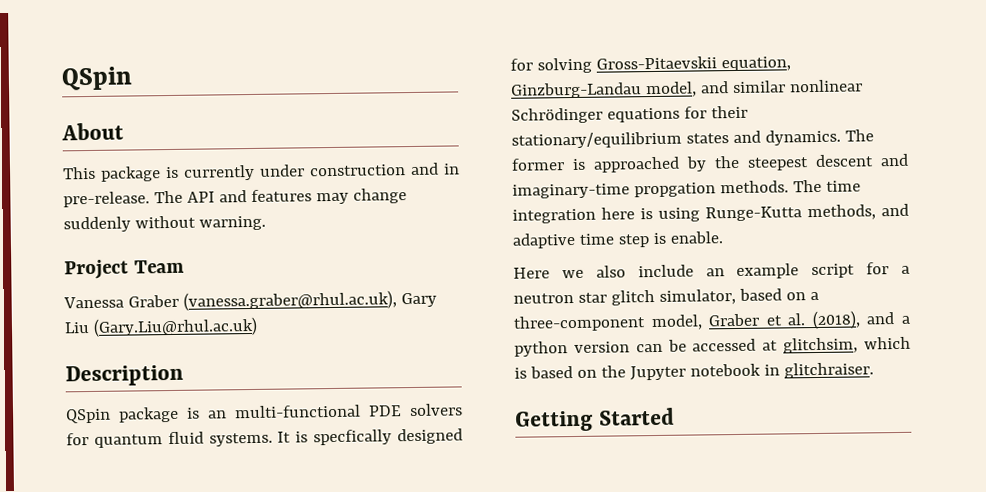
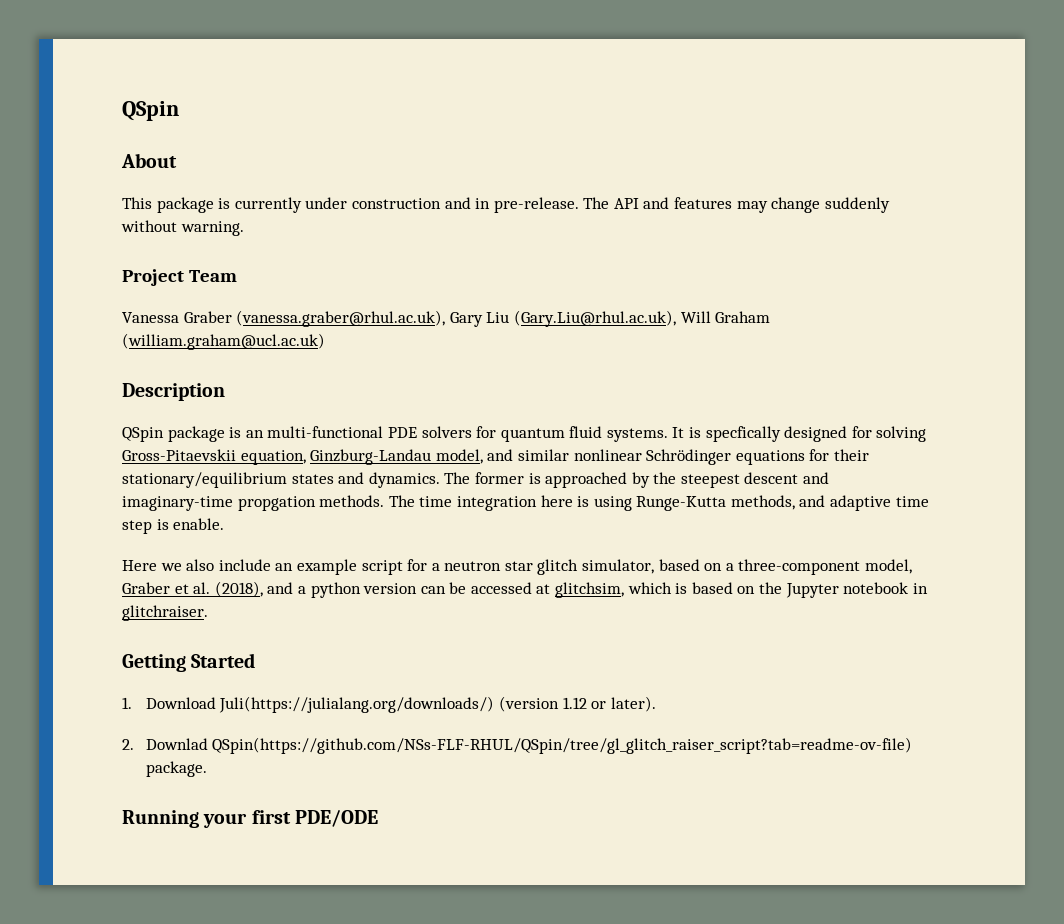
[92,316,258,337] (Gary.Liu@rhul.ac.uk) -> [513,310,771,327] [122,333,325,350] (Gary.Liu@rhul.ac.uk), Will Graham (william.graham@ucl.ac.uk)
(675, 416) none -> [122,696,656,713] [122,737,913,754] [145,761,207,777] [122,810,379,828] // 1. Download Juli(https://julialang.org/downloads/) (version 1.12 or later). // 2. Downlad QSpin(https://github.com/NSs-FLF-RHUL/QSpin/tree/gl_glitch_raiser_script?tab=readme-ov-file) package. // Running your first PDE/ODE

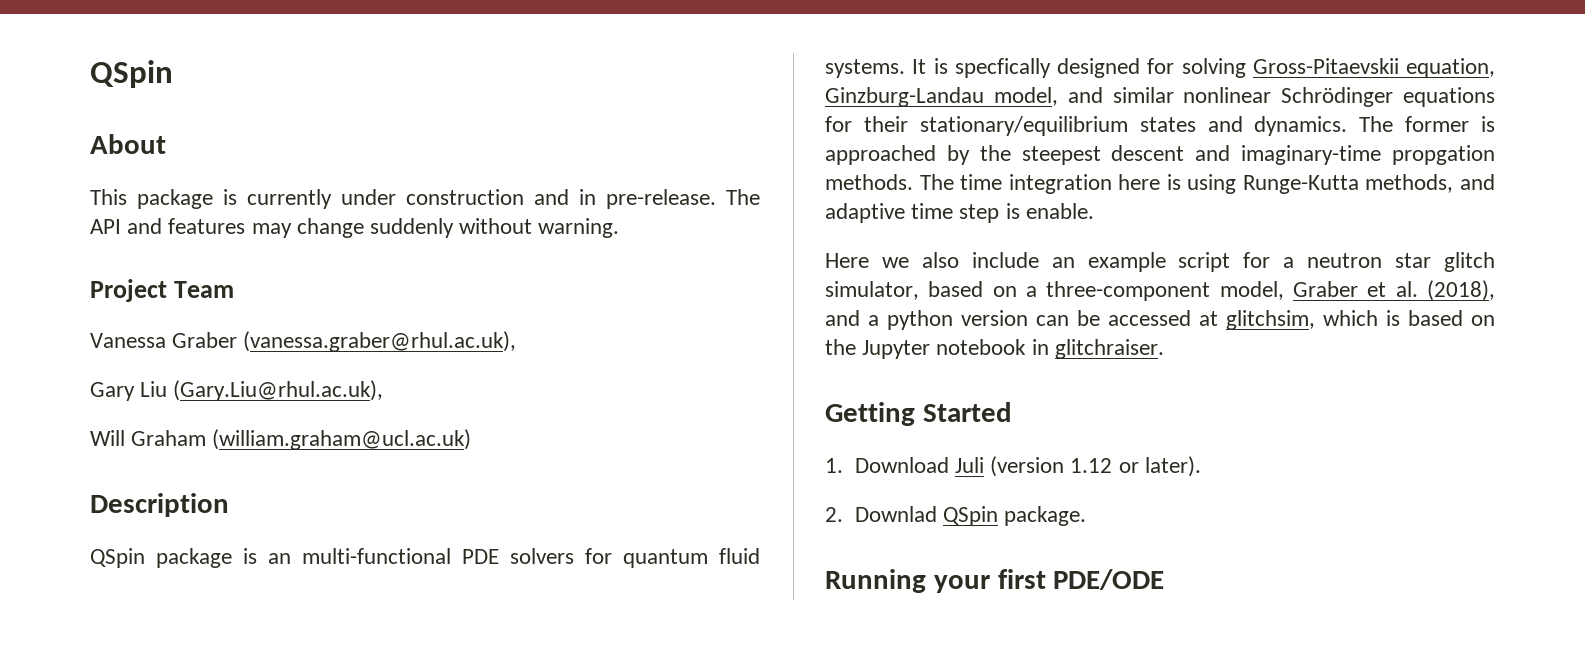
(446, 318) none -> (517, 341) //
(676, 318) none -> (384, 390) //
[219,696,495,713] Juli(https://julialang.org/downloads/) -> [954,457,984,473] Juli
[212,737,913,754] QSpin(https://github.com/NSs-FLF-RHUL/QSpin/tree/gl_glitch_raiser_script?tab=readme-ov-file) -> [942,506,998,526] QSpin

